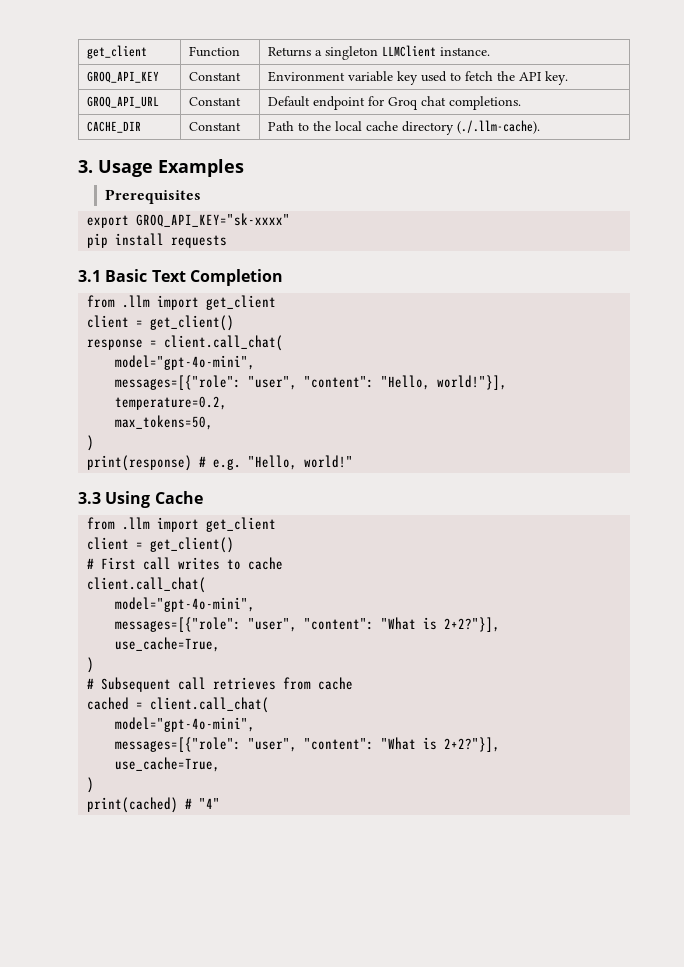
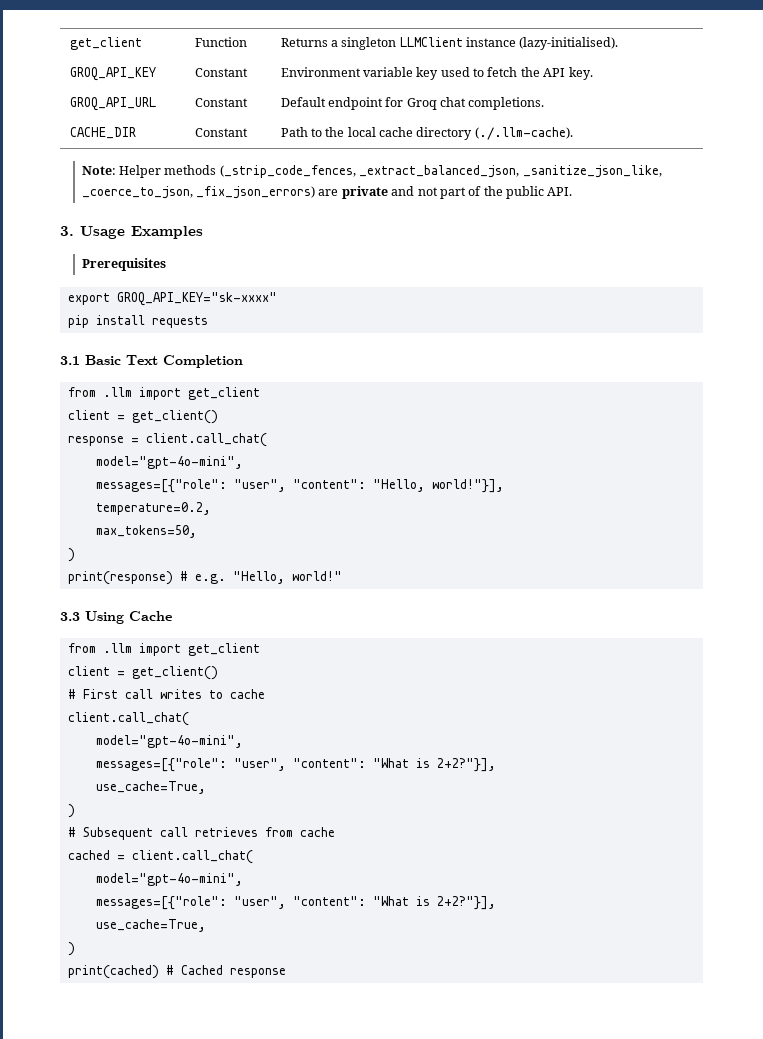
[439,47,490,56] instance. -> [466,37,619,50] instance (lazy‑initialised).
(540, 127) none -> [81,165,662,178] [81,186,573,199] // Note: Helper methods (_strip_code_fences, _extract_balanced_json, _sanitize_json_like, _coerce_to_json, _fix_json_errors) are private and not part of the public API.
[199,798,221,809] "4" -> [180,965,286,978] Cached response

